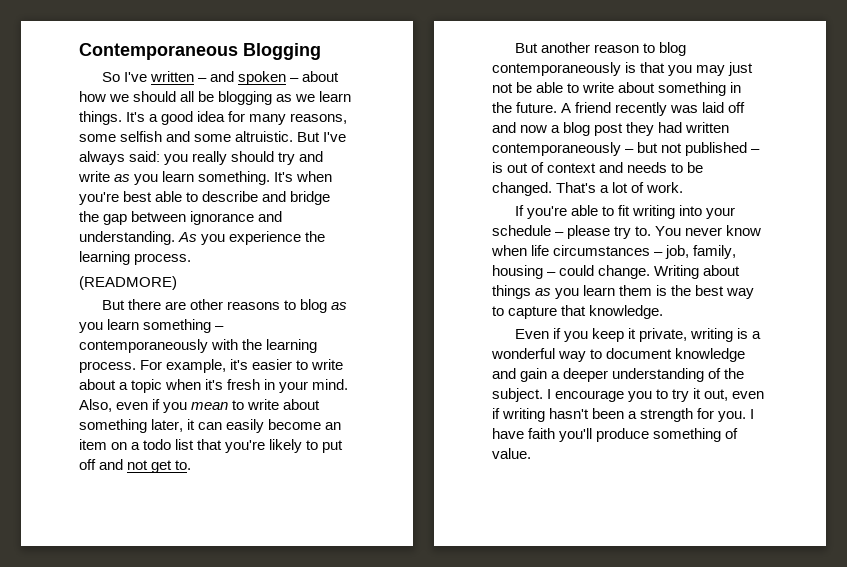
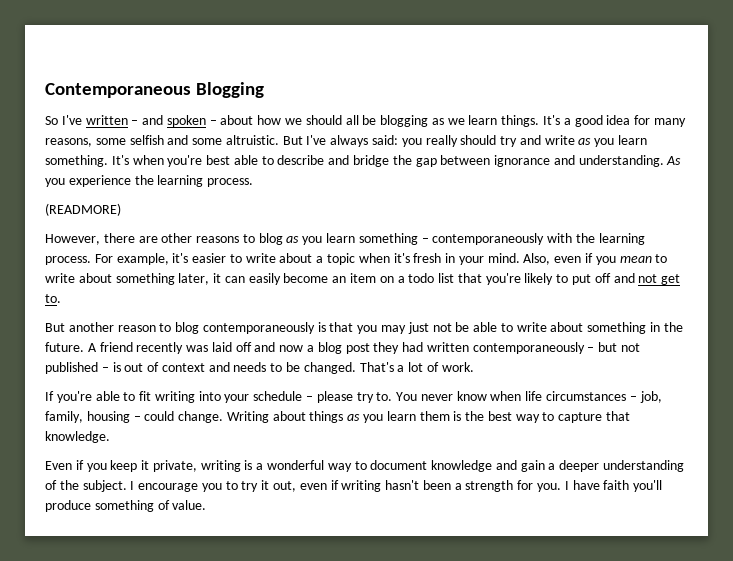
[101,300,125,310] But -> [45,234,100,245] However,

